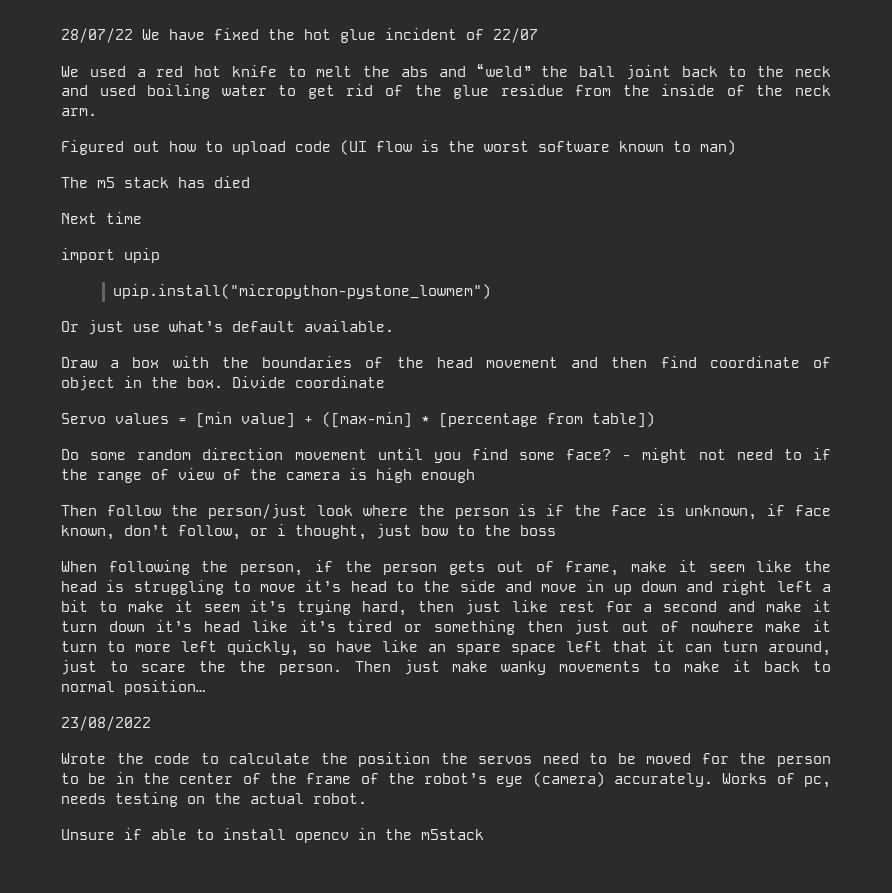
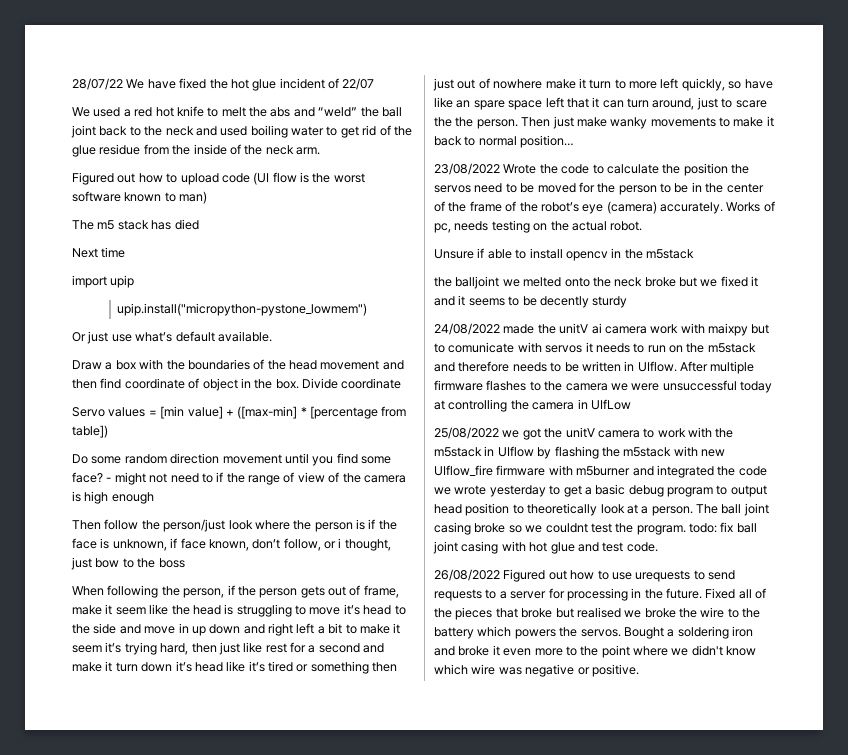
(151, 723) // -> (500, 169) none
(484, 834) none -> [434,276,759,289] [434,295,628,308] [434,323,770,336] [434,342,756,353] [434,361,755,374] [434,380,772,393] [434,399,631,412] [434,427,734,440] [434,446,725,459] [434,465,767,478] [434,484,767,497] [434,503,769,516] [434,522,757,535] [433,541,658,554] [434,569,735,582] [434,588,767,601] [434,607,761,620] [434,626,753,639] [434,645,757,658] [434,664,639,677] // the balljoint we melted onto the neck broke but we fixed it and it seems to be decently sturdy // 24/08/2022 made the unitV ai camera work with maixpy but to comunicate with servos it needs to run on the m5stack and therefore needs to be written in UIflow. After multiple firmware flashes to the camera we were unsuccessful today at controlling the camera in UIfLow // 25/08/2022 we got the unitV camera to work with the m5stack in UIflow by flashing the m5stack with new UIflow_fire firmware with m5burner and integrated the code we wrote yesterday to get a basic debug program to output head position to theoretically look at a person. The ball joint casing broke so we couldnt test the program. todo: fix ball joint casing with hot glue and test code. // 26/08/2022 Figured out how to use urequests to send requests to a server for processing in the future. Fixed all of the pieces that broke but realised we broke the wire to the battery which powers the servos. Bought a soldering iron and broke it even more to the point where we didn't know which wire was negative or positive.

